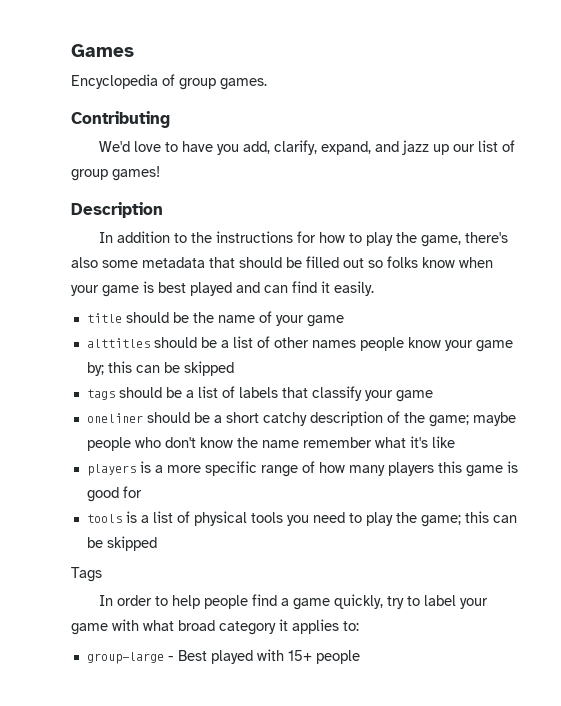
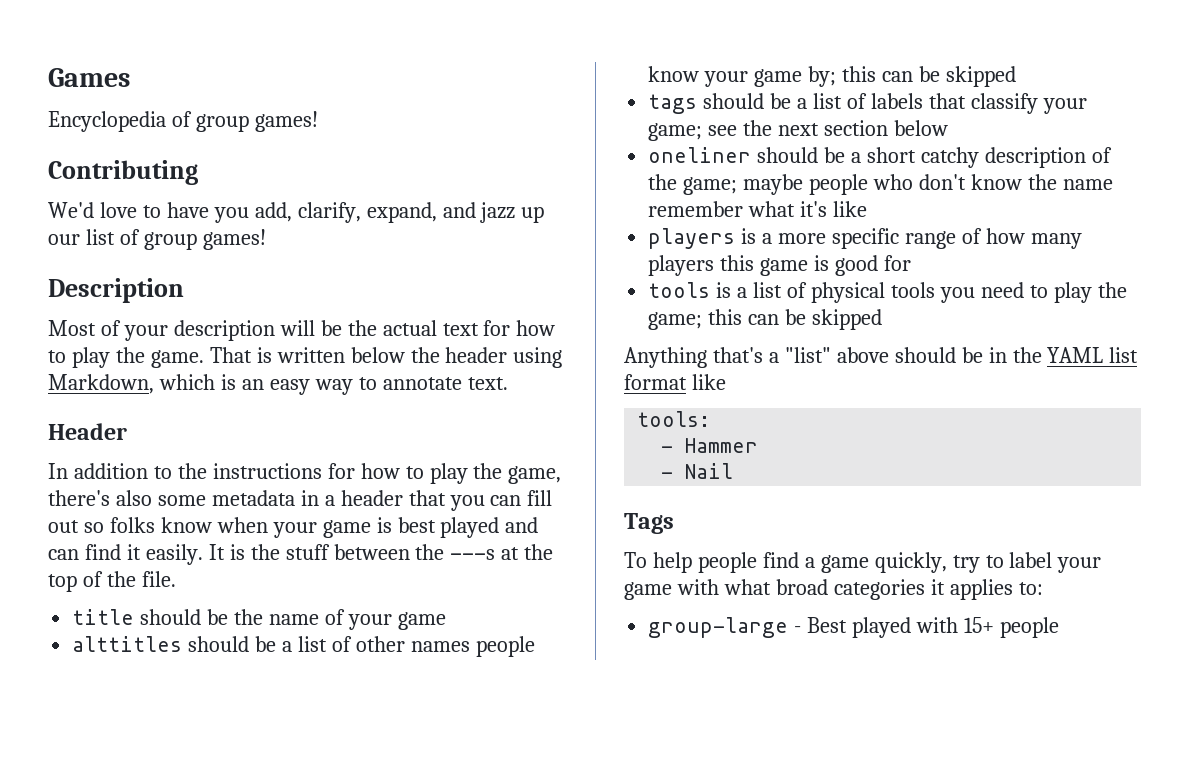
[220,78,267,90] games. -> [254,111,318,132] games!
(163, 210) none -> [48,320,556,341] [48,347,563,368] [48,374,508,395] [48,423,127,440] // Most of your description will be the actual text for how to play the game. That is written below the header using Markdown, which is an easy way to annotate text. // Header
[209,256,339,268] that should be filled -> [300,490,553,511] in a header that you can fill
(374, 288) none -> [208,544,554,560] [48,571,176,592] It is the stuff between the ---s at the top of the file.
[395,390,433,402] game -> [648,120,948,141] game; see the next section below
[71,567,102,582] [98,595,168,606] Tags // In order to -> [624,347,1139,368] [624,374,726,390] [637,411,711,427] [661,438,759,453] [661,463,734,479] [624,513,674,534] [624,552,647,568] Anything that's a "list" above should be in the YAML list format like // tools: // - Hammer // - Nail // Tags // To
[219,621,276,635] category -> [833,579,925,600] categories

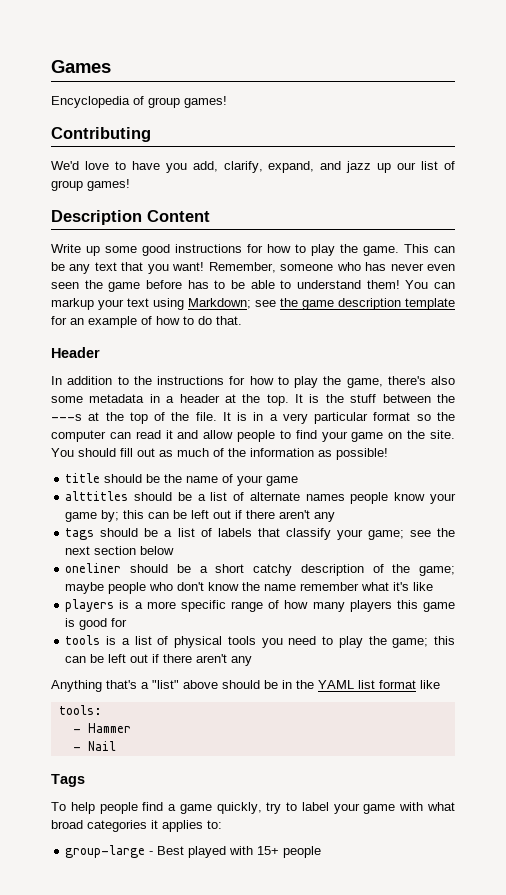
[48,320,479,341] // Most of your description will be the actual text -> [147,210,210,222] [51,244,242,256] Content // Write up some good instructions
[209,347,563,368] [48,374,508,395] That is written below the header using Markdown, which is an easy way to annotate text. -> [404,244,455,253] [51,262,455,274] [51,280,455,292] [51,298,455,310] [51,316,242,328] This can be any text that you want! Remember, someone who has never even seen the game before has to be able to understand them! You can markup your text using Markdown; see the game description template for an example of how to do that.
[408,490,553,511] [48,517,539,538] [48,544,203,565] that you can fill out so folks know when your game is best played and can find it easily. -> [224,394,289,406] at the top.
(176, 579) none -> [222,412,455,424] [51,430,456,442] [51,448,388,460] It is in a very particular format so the computer can read it and allow people to find your game on the site. You should fill out as much of the information as possible!
[355,636,405,652] other -> [249,492,300,501] alternate
[945,66,1016,87] skipped -> [191,510,336,522] left out if there aren't any
[811,309,882,330] skipped -> [108,654,253,666] left out if there aren't any

